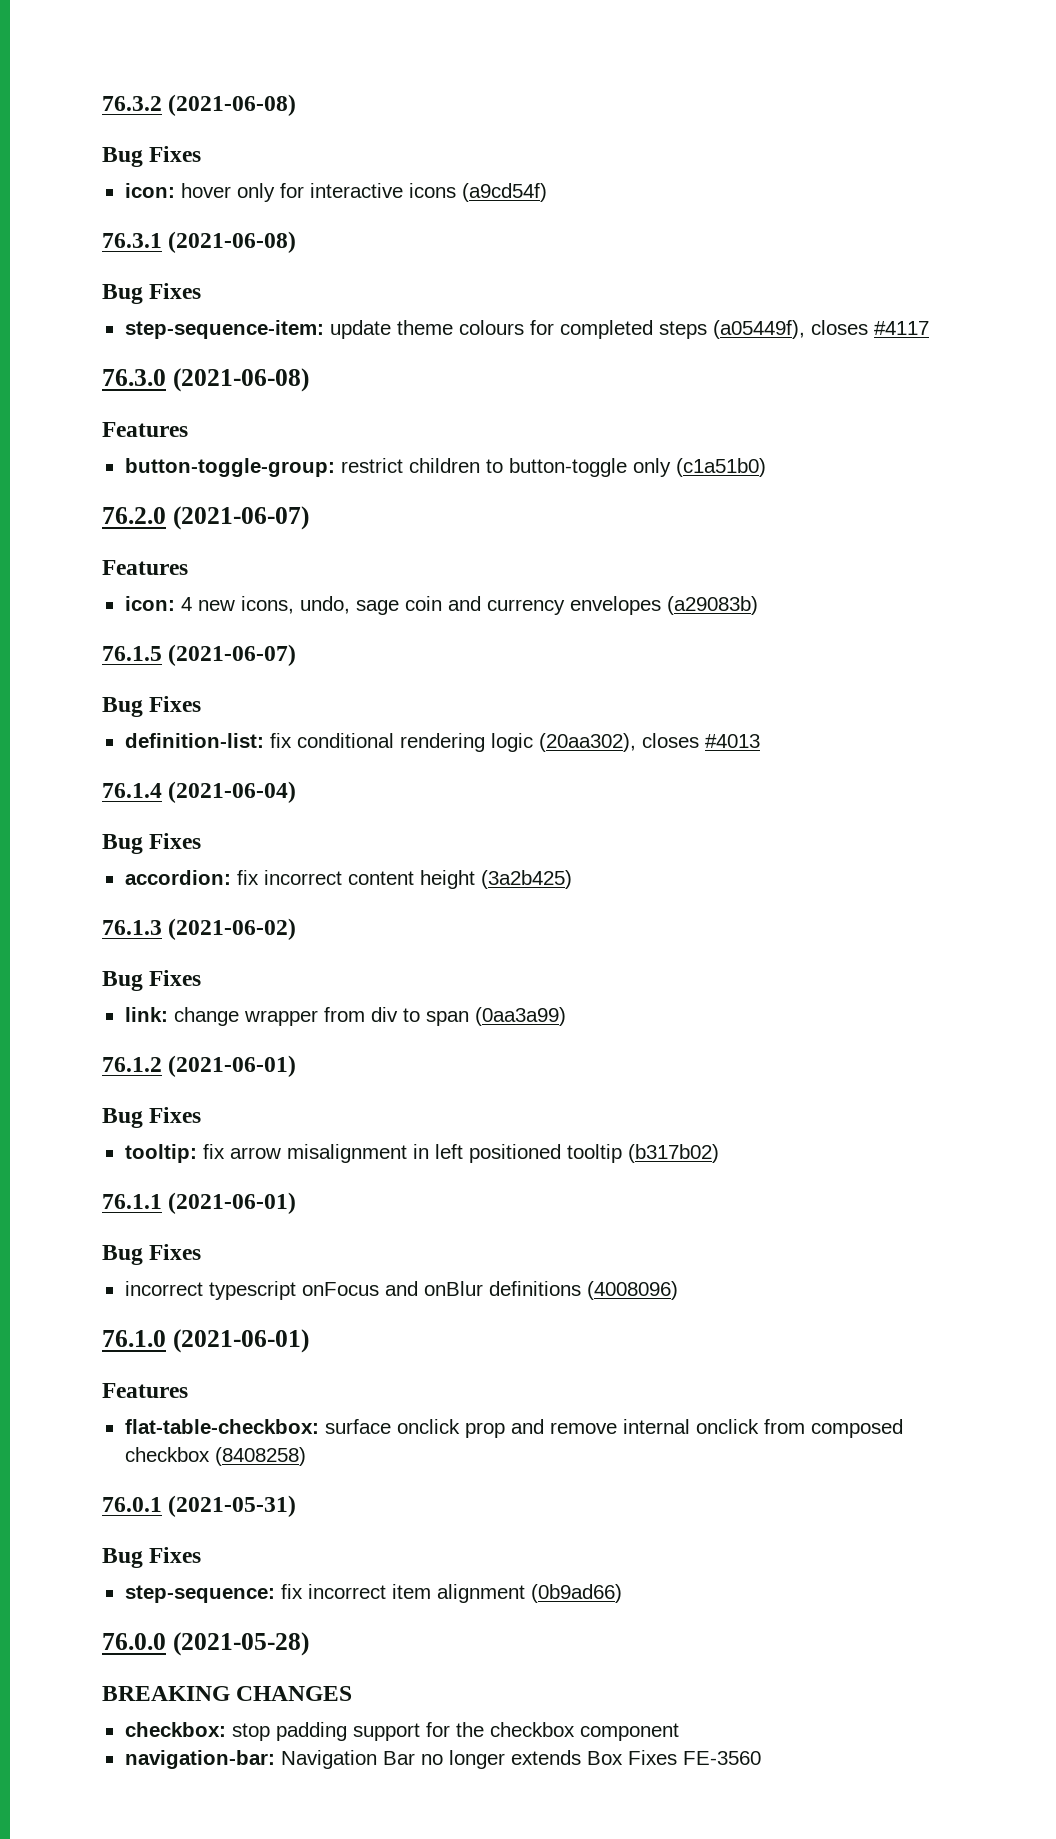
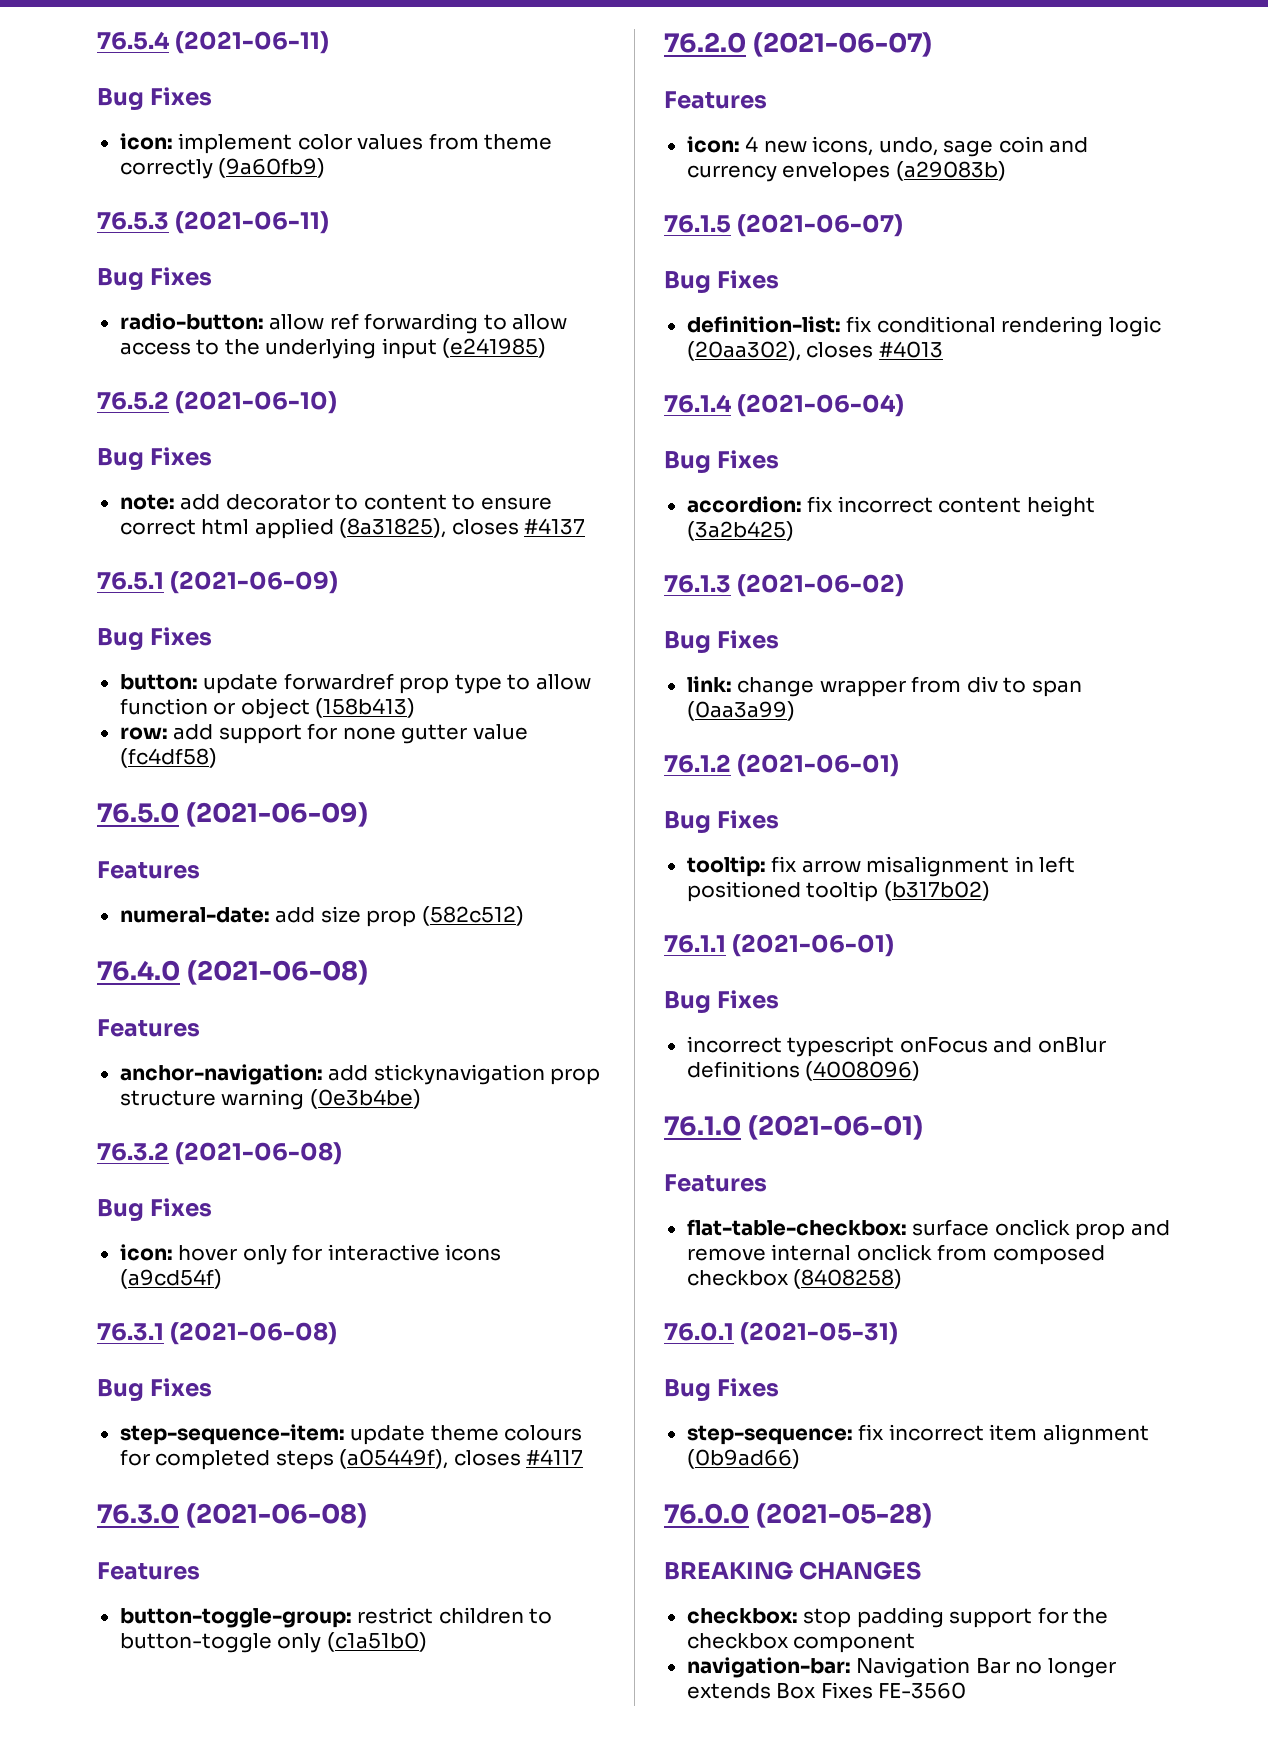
(102, 103) none -> [97,31,330,54] [97,87,213,111] [119,133,553,154] [119,158,326,179] [97,211,330,234] [97,267,213,291] [119,313,568,334] [119,338,547,359] [97,391,338,414] [97,447,213,471] [119,494,552,510] [119,518,586,539] [97,571,339,594] [97,627,213,651] [119,673,591,694] [119,698,416,719] [119,723,528,744] [119,748,217,768] [97,802,368,827] [97,861,200,879] [119,906,524,927] [97,960,368,985] [97,1019,200,1037] [119,1064,601,1085] [119,1089,421,1110] 76.5.4 (2021-06-11) // Bug Fixes // icon: implement color values from theme correctly (9a60fb9) // 76.5.3 (2021-06-11) // Bug Fixes // radio-button: allow ref forwarding to allow access to the underlying input (e241985) // 76.5.2 (2021-06-10) // Bug Fixes // note: add decorator to content to ensure correct html applied (8a31825), closes #4137 // 76.5.1 (2021-06-09) // Bug Fixes // button: update forwardref prop type to allow function or object (158b413) // row: add support for none gutter value (fc4df58) // 76.5.0 (2021-06-09) // Features // numeral-date: add size prop (582c512) // 76.4.0 (2021-06-08) // Features // anchor-navigation: add stickynavigation prop structure warning (0e3b4be) //

